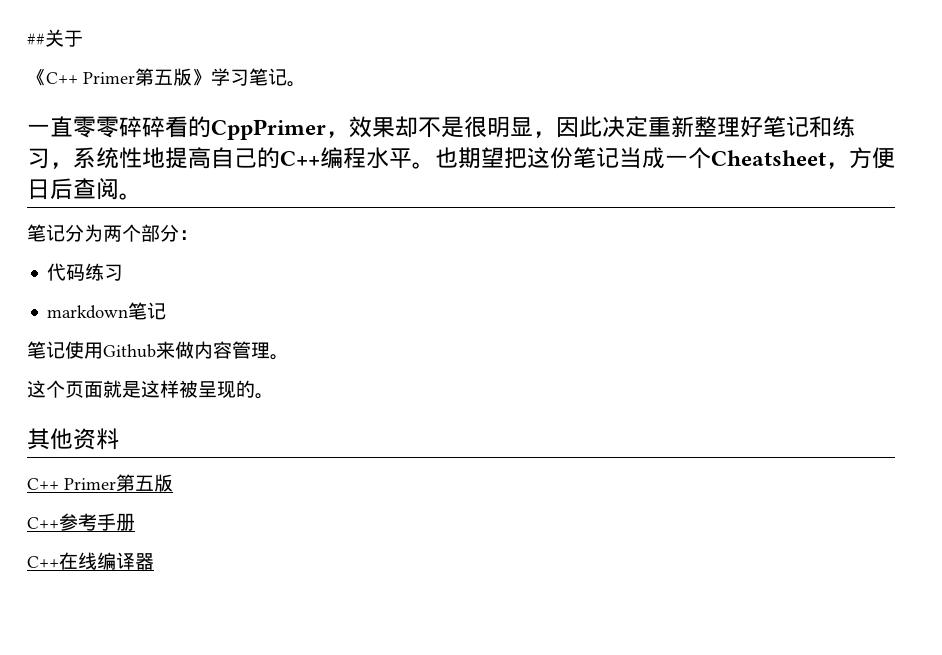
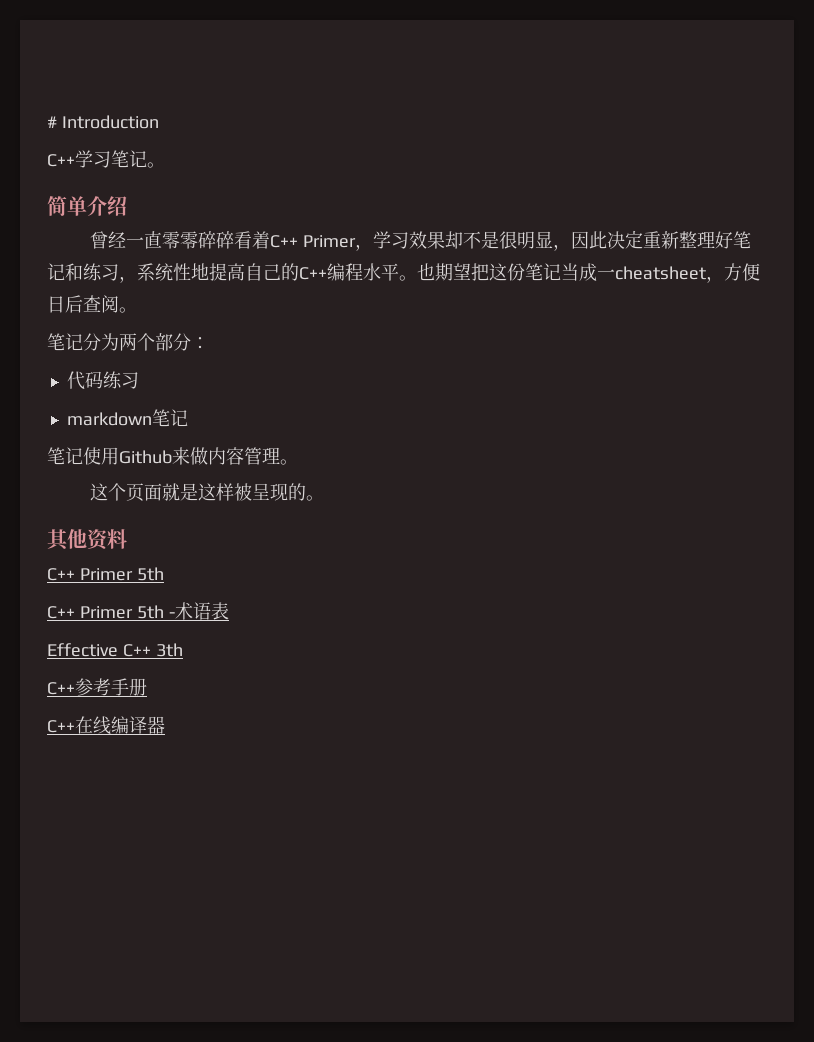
[27,29,83,47] [27,68,211,86] ##关于 // 《C++ Primer第五版》 -> [47,115,159,129] [47,154,75,167] # Introduction // C++
(306, 84) none -> [47,196,127,216] [89,231,126,249] 简单介绍 // 曾经
[188,116,349,140] 的CppPrimer， -> [251,231,409,251] 着C++ Primer，学习
[688,147,826,169] 个Cheatsheet -> [615,266,706,280] cheatsheet
[116,474,173,492] 第五版 -> [136,567,164,581] [47,602,229,620] [47,643,183,657] 5th // C++ Primer 5th -术语表 // Effective C++ 3th

